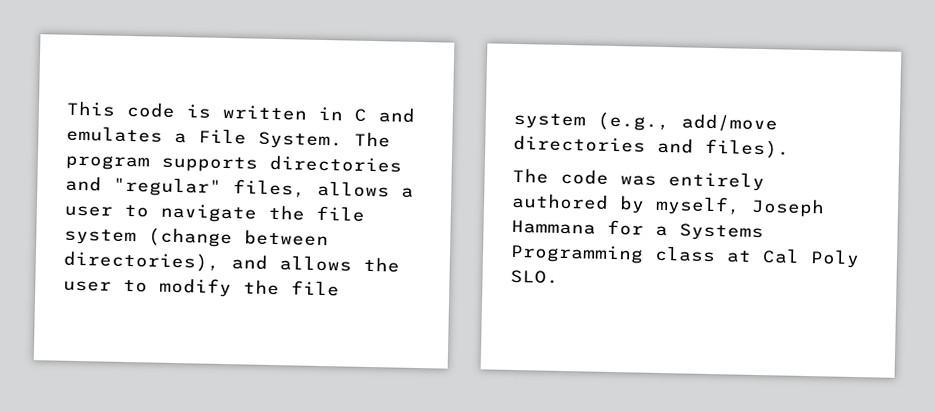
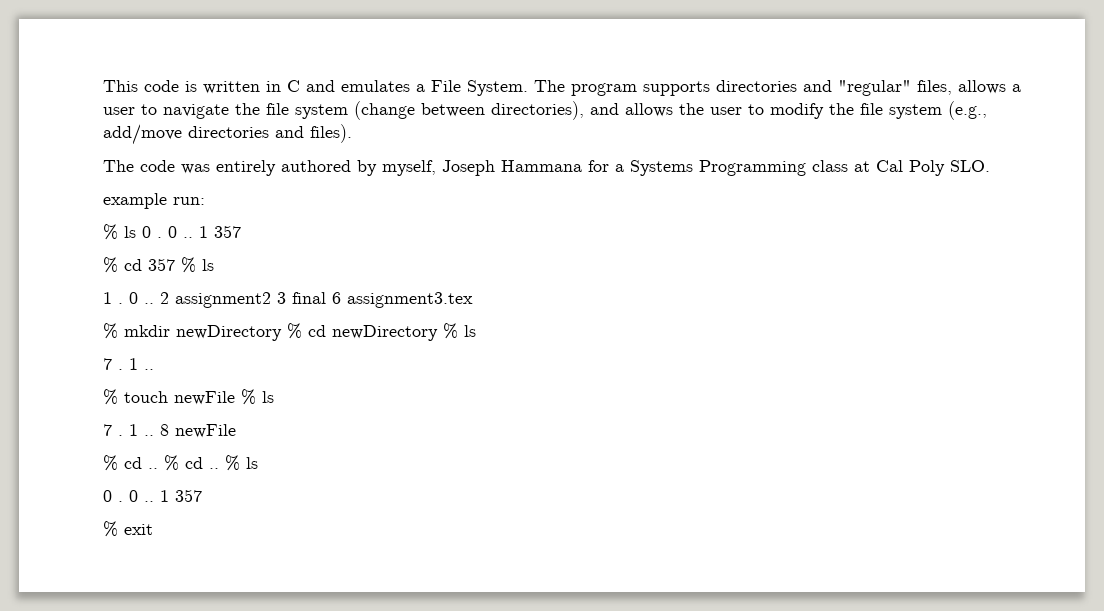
(559, 276) none -> [103,193,205,209] [103,224,241,240] [103,257,214,273] [103,292,473,308] [103,323,476,341] [103,358,154,370] [103,389,274,405] [103,424,236,438] [103,455,258,471] [103,489,202,502] [103,521,153,537] // example run: // % ls 0 . 0 .. 1 357 // % cd 357 % ls // 1 . 0 .. 2 assignment2 3 final 6 assignment3.tex // % mkdir newDirectory % cd newDirectory % ls // 7 . 1 .. // % touch newFile % ls // 7 . 1 .. 8 newFile // % cd .. % cd .. % ls // 0 . 0 .. 1 357 // % exit

